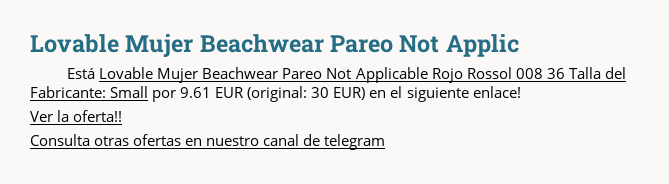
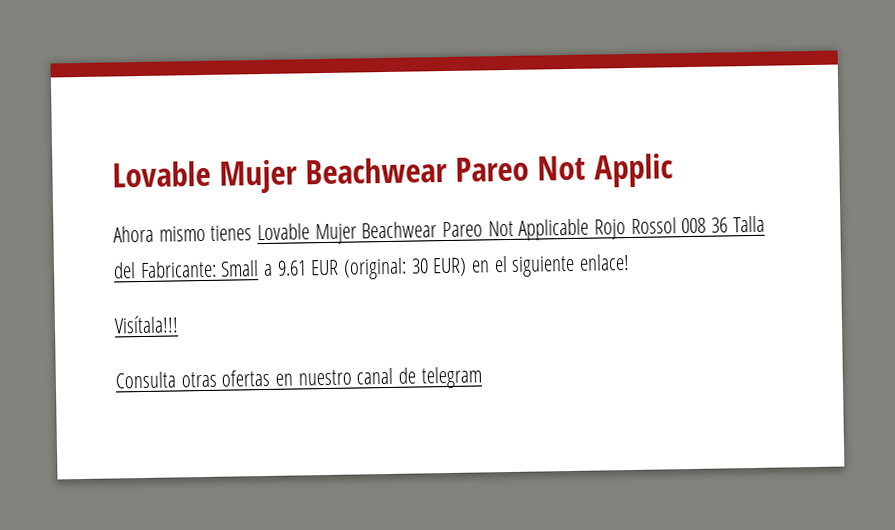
[67,68,96,79] Está -> [113,225,253,243] Ahora mismo tienes
[152,90,177,102] por -> [263,263,274,277] a
[30,110,123,122] Ver la oferta!! -> [114,315,179,334] Visítala!!!

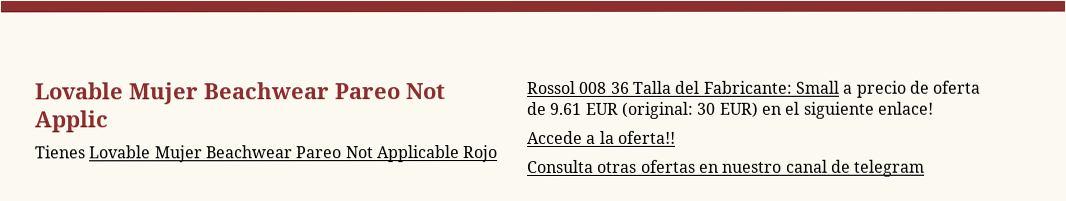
[113,225,253,243] Ahora mismo tienes -> [35,145,86,159] Tienes
(274, 270) none -> [855,80,981,98] [527,101,547,116] precio de oferta de
[114,315,179,334] Visítala!!! -> [527,130,676,145] Accede a la oferta!!

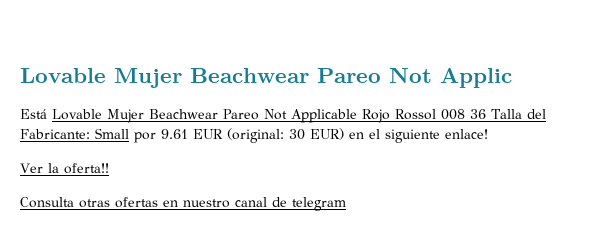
[35,145,86,159] Tienes -> [20,109,47,119] Está
[842,80,981,98] [527,101,547,116] a precio de oferta de -> [134,132,156,143] por
[527,130,597,145] Accede a -> [20,163,43,173] Ver

